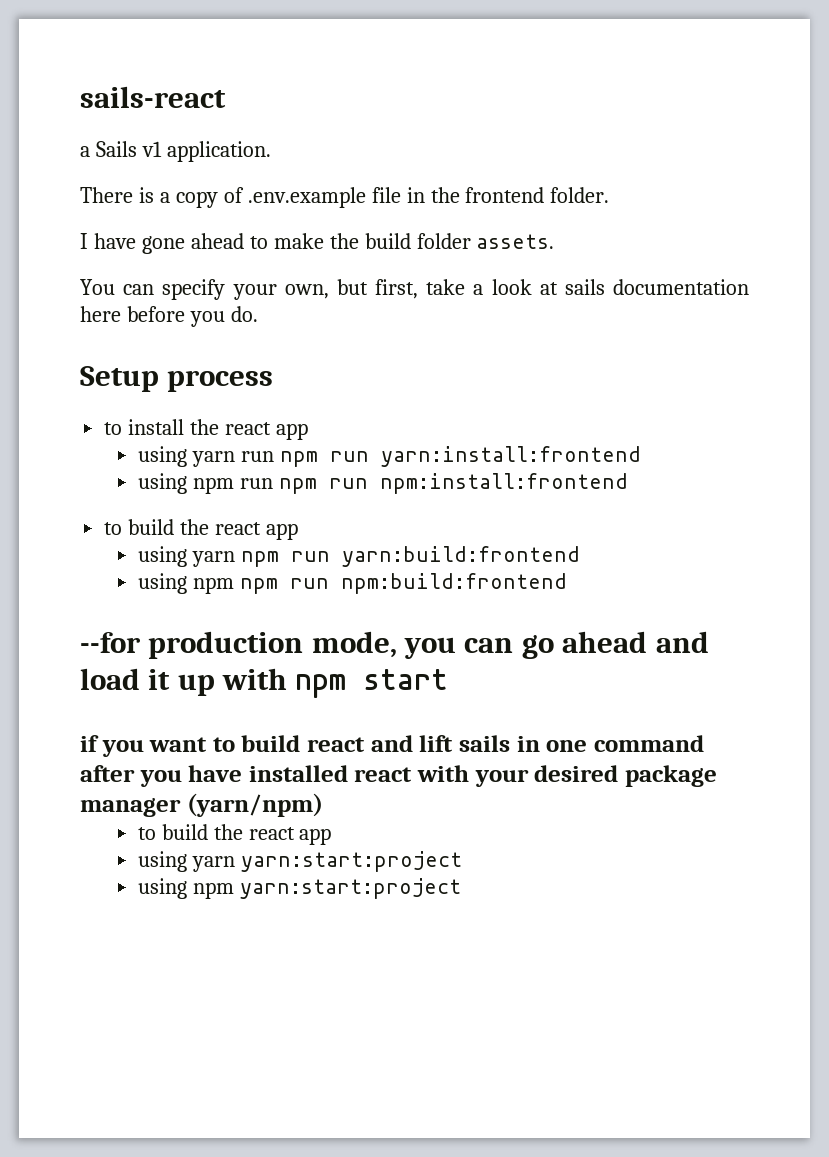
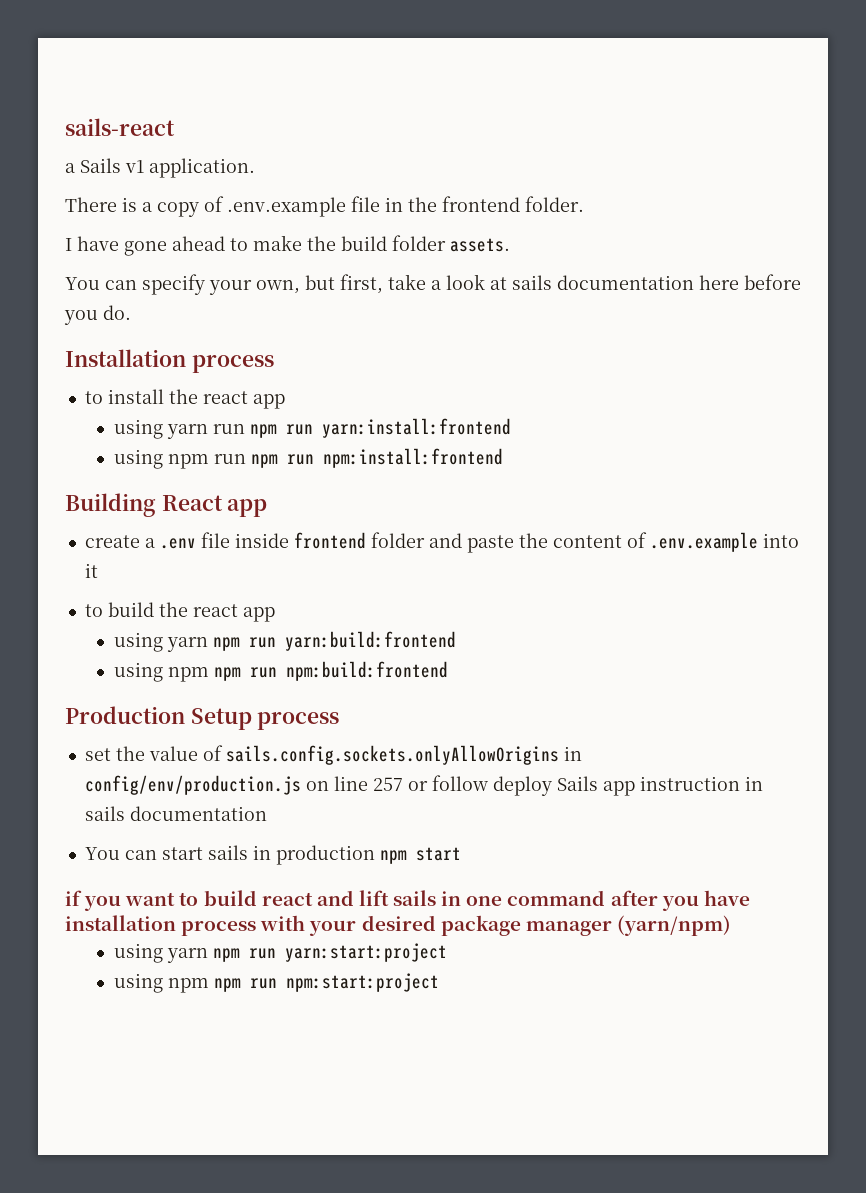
[80,366,159,392] Setup -> [65,349,186,367] Installation
(628, 483) none -> [65,493,268,517] [84,532,799,553] [84,563,98,578] // Building React app // create a .env file inside frontend folder and paste the content of .env.example into it
[80,631,709,659] [80,668,288,696] --for production mode, you can go ahead and load it up with -> [65,706,340,730] [84,745,582,765] [84,775,763,796] [84,806,267,821] [84,845,375,865] Production Setup process // set the value of sails.config.sockets.onlyAllowOrigins in config/env/production.js on line 257 or follow deploy Sails app instruction in sails documentation // You can start sails in production
[248,765,413,782] installed react -> [65,915,257,936] installation process
[137,824,332,845] [137,851,235,872] // to build the react app // using yarn -> [113,943,276,963] // using yarn npm run
[239,878,461,899] yarn:start:project -> [213,973,439,992] npm run npm:start:project

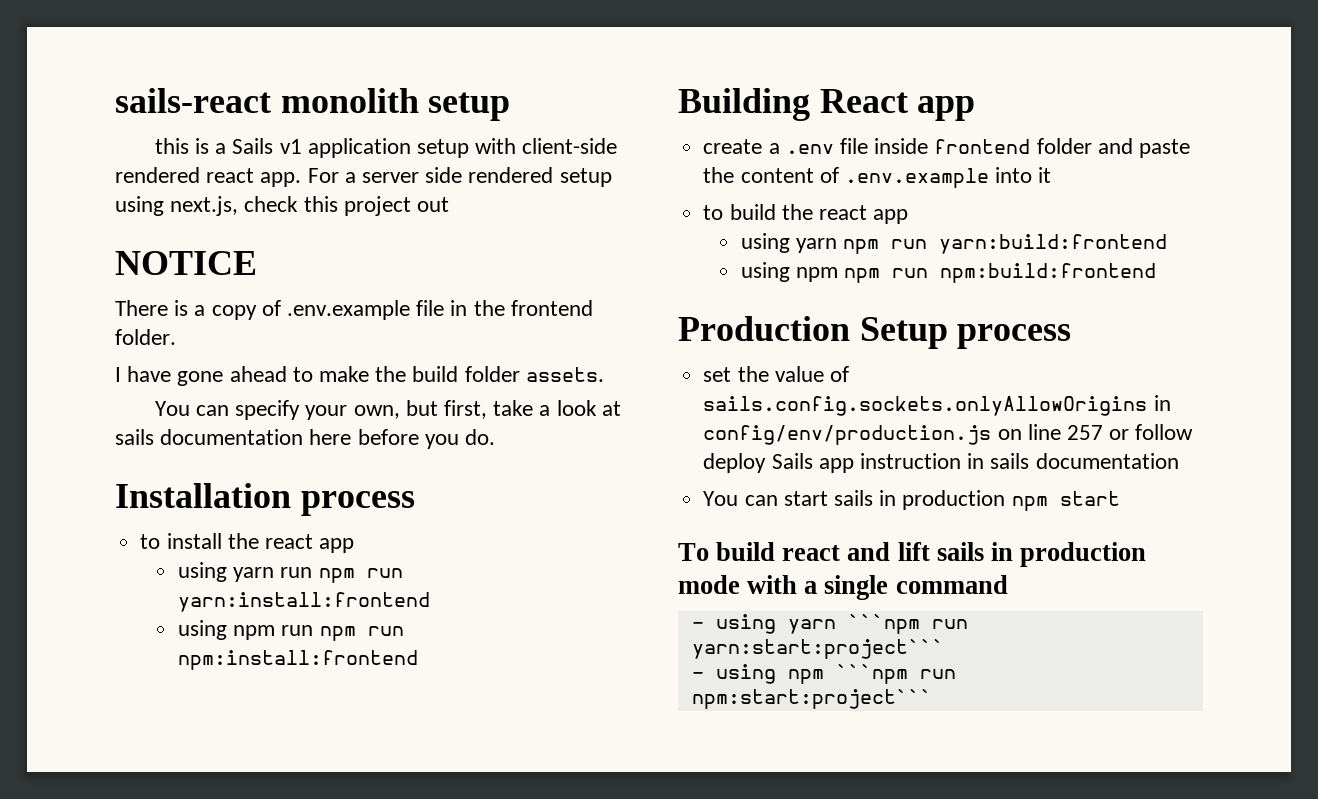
[65,158,255,178] // a Sails v1 application. -> [280,88,511,121] [154,138,618,158] [115,167,612,187] [115,196,450,216] [115,251,257,275] monolith setup // this is a Sails v1 application setup with client-side rendered react app. For a server side rendered setup using next.js, check this project out // NOTICE
[65,890,199,911] if you want to -> [678,543,709,561] To
[466,890,750,911] [65,915,731,936] [113,943,447,963] [113,973,439,993] one command after you have installation process with your desired package manager (yarn/npm) // using yarn npm run yarn:start:project // using npm npm run npm:start:project -> [1020,542,1147,567] [678,575,1008,600] [691,614,968,634] [691,639,944,659] [691,664,956,684] [691,689,932,709] production mode with a single command // - using yarn ```npm run yarn:start:project``` // - using npm ```npm run npm:start:project```

